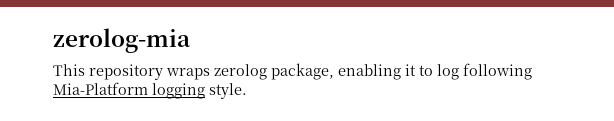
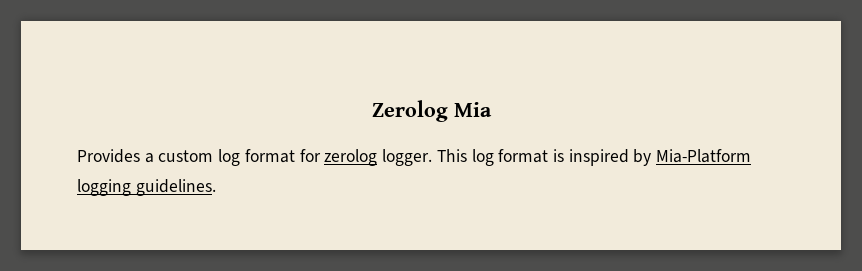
[53,28,191,53] [53,63,532,80] zerolog-mia // This repository wraps zerolog package, enabling it to log following -> [371,100,492,122] [77,149,652,166] Zerolog Mia // Provides a custom log format for zerolog logger. This log format is inspired by
[209,83,247,99] style. -> [135,179,216,196] guidelines.

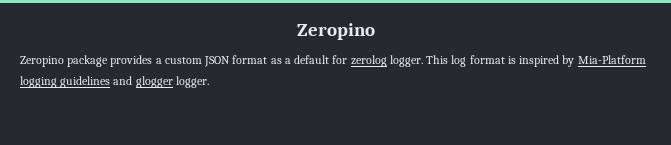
[371,100,492,122] [77,149,295,166] Zerolog Mia // Provides a custom log format -> [296,23,375,40] [20,55,330,67] Zeropino // Zeropino package provides a custom JSON format as a default
[135,179,216,196] guidelines. -> [60,76,209,88] guidelines and glogger logger.

